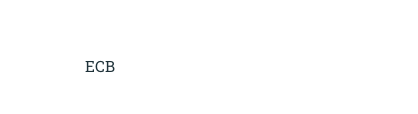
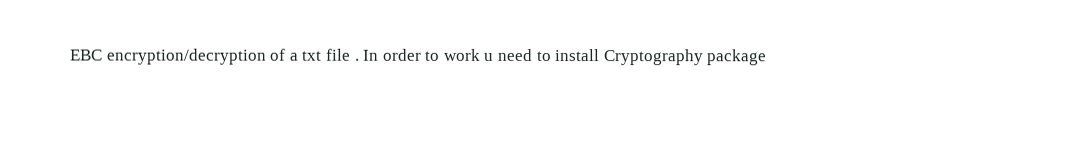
[85,60,115,73] ECB -> [70,48,768,66] EBC encryption/decryption of a txt file . In order to work u need to install Cryptography package

